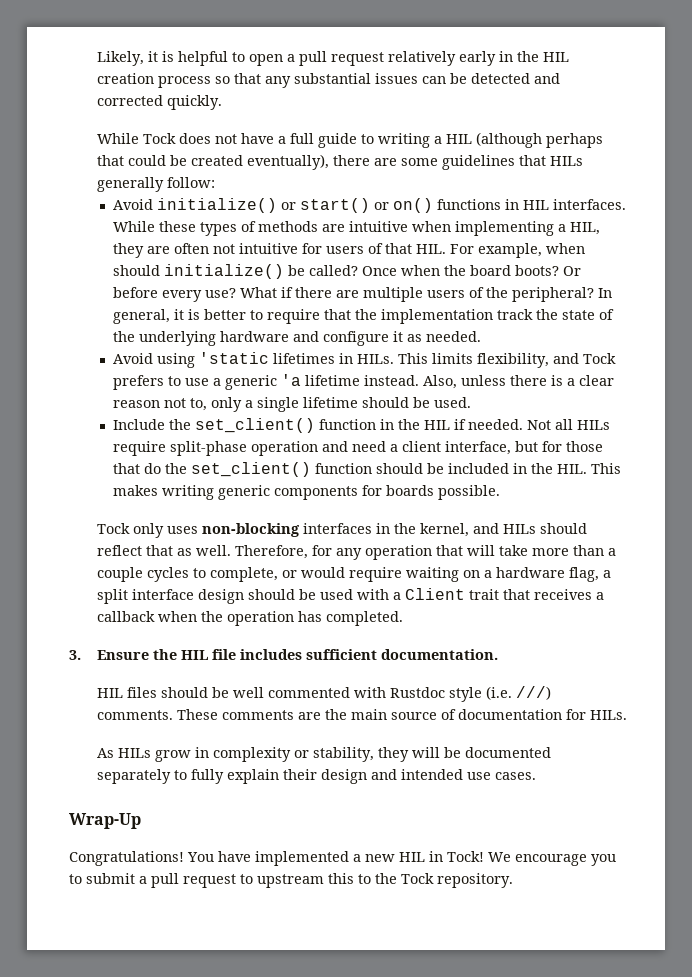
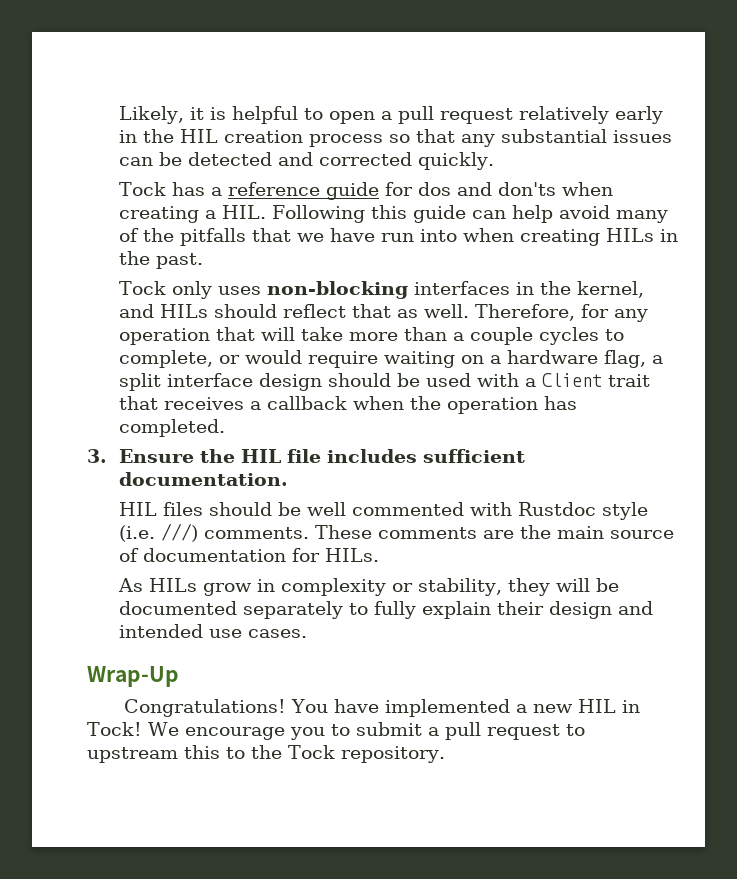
[96,132,603,148] [96,154,583,170] [96,177,215,192] [112,198,626,213] [112,221,600,236] [112,243,585,258] [112,264,581,279] [112,287,612,302] [112,309,614,324] [112,331,481,346] [112,352,616,368] [112,374,614,390] [112,397,471,412] [112,418,610,433] [112,441,603,456] [112,462,621,477] [112,485,500,500] While Tock does not have a full guide to writing a HIL (although perhaps that could be created eventually), there are some guidelines that HILs generally follow: // Avoid initialize() or start() or on() functions in HIL interfaces. While these types of methods are intuitive when implementing a HIL, they are often not intuitive for users of that HIL. For example, when should initialize() be called? Once when the board boots? Or before every use? What if there are multiple users of the peripheral? In general, it is better to require that the implementation track the state of the underlying hardware and configure it as needed. // Avoid using 'static lifetimes in HILs. This limits flexibility, and Tock prefers to use a generic 'a lifetime instead. Also, unless there is a clear reason not to, only a single lifetime should be used. // Include the set_client() function in the HIL if needed. Not all HILs require split-phase operation and need a client interface, but for those that do the set_client() function should be included in the HIL. This makes writing generic components for boards possible. -> [119,182,614,200] [119,205,669,223] [119,228,679,246] [119,251,204,269] Tock has a reference guide for dos and don'ts when creating a HIL. Following this guide can help avoid many of the pitfalls that we have run into when creating HILs in the past.

